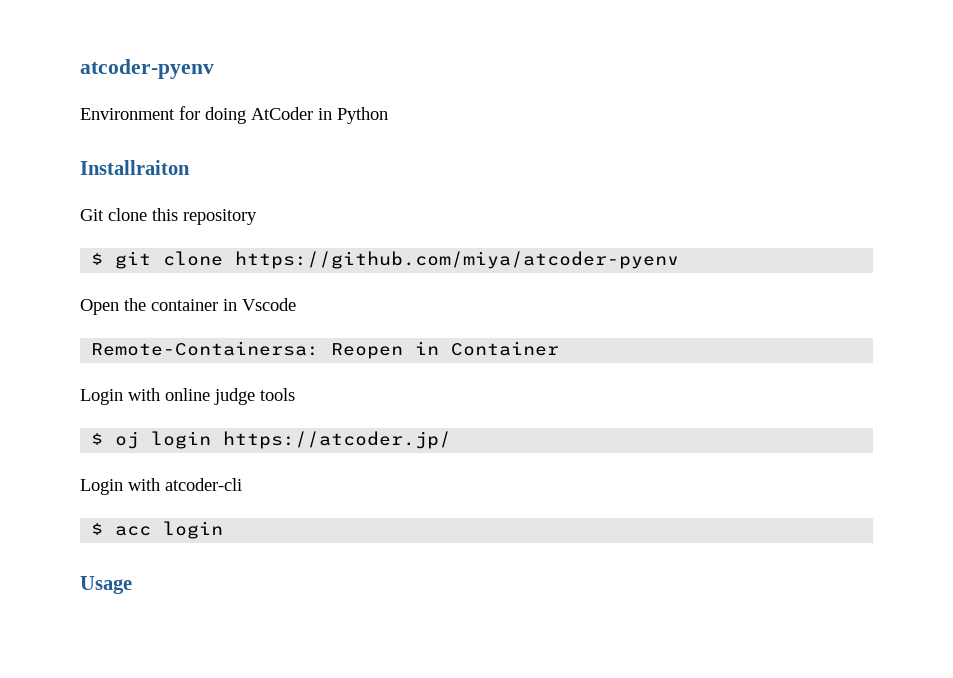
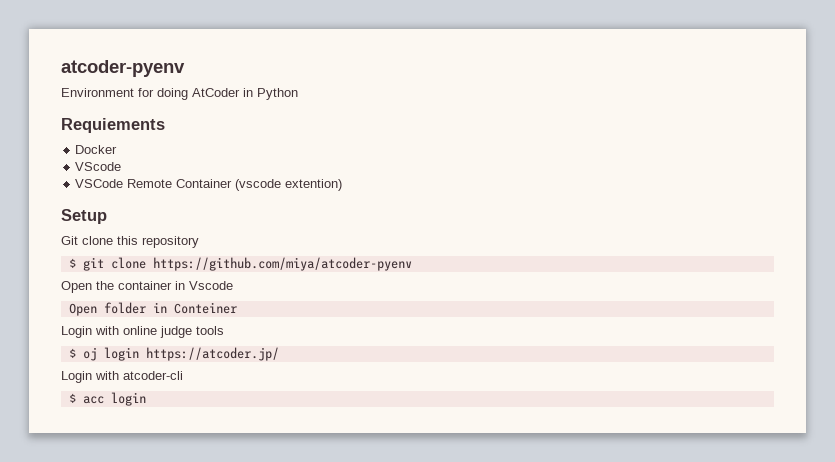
[80,160,190,175] Installraiton -> [61,118,165,133] [75,145,118,154] [75,162,122,171] [75,179,343,191] [61,209,107,224] Requiements // Docker // VScode // VSCode Remote Container (vscode extention) // Setup
[91,341,560,359] Remote-Containersa: Reopen in Container -> [68,302,237,316] Open folder in Conteiner
[80,576,132,594] // Usage -> (146, 399) none

